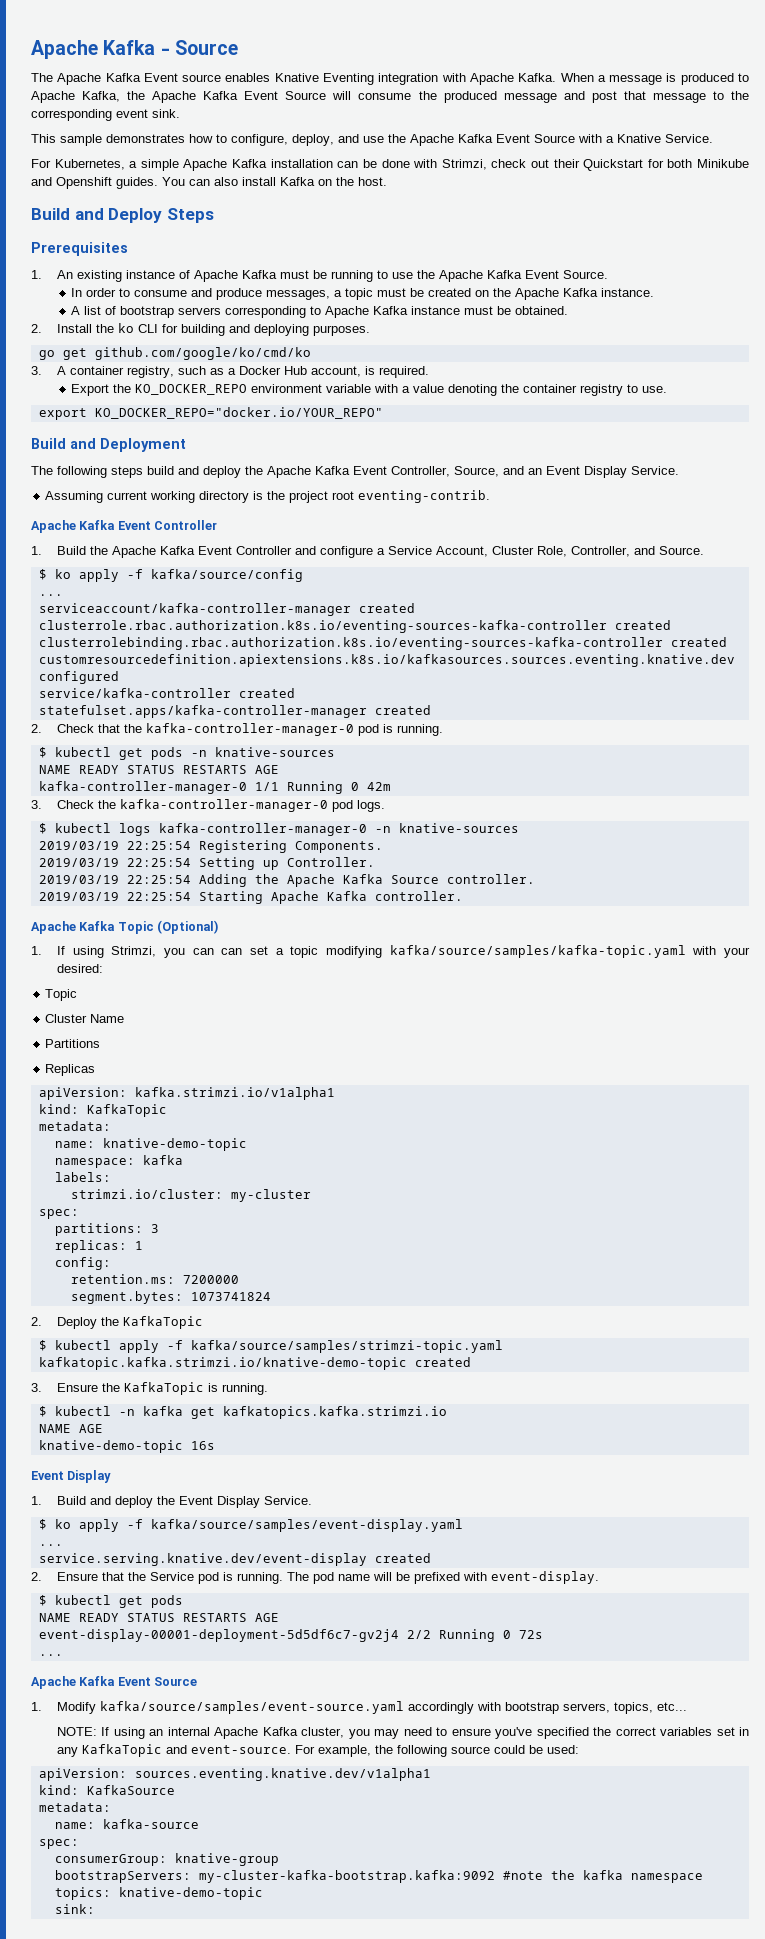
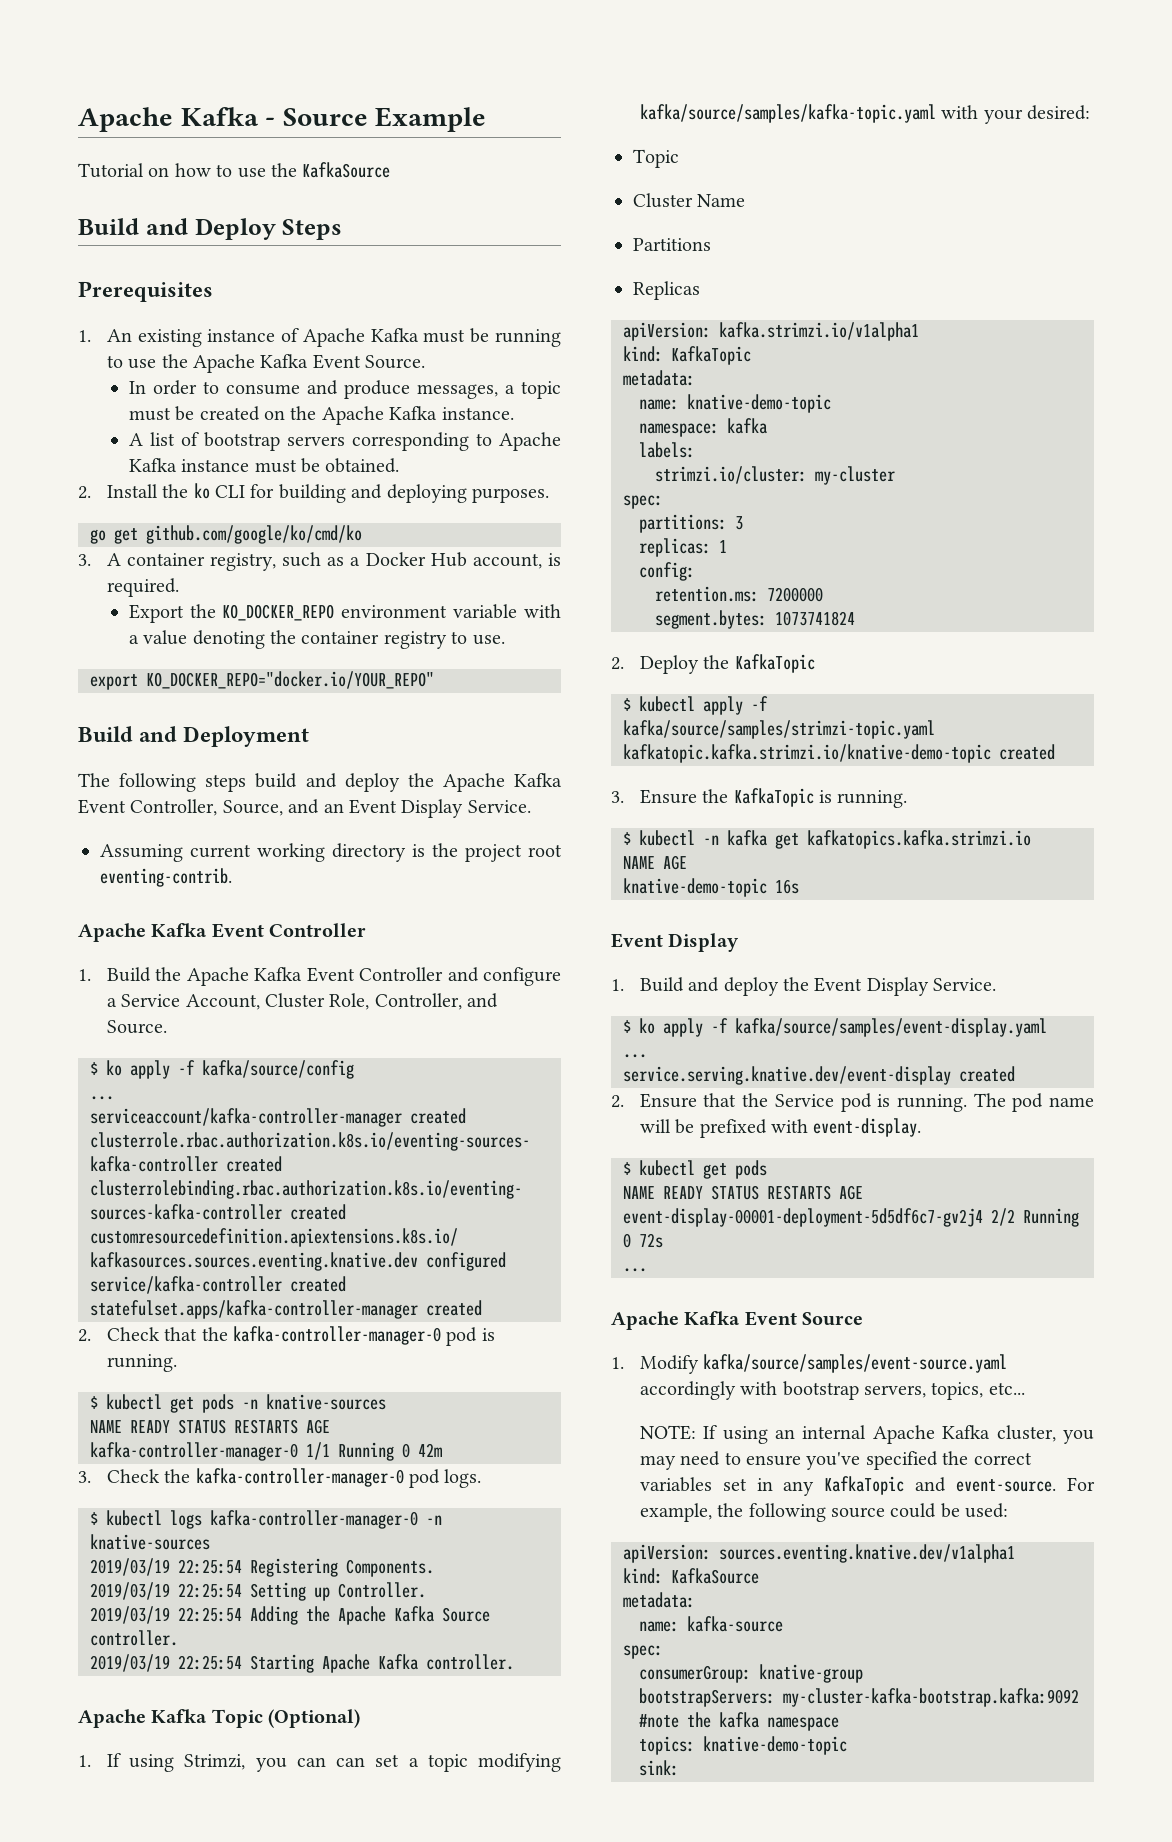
[31,73,749,85] [31,91,749,103] [31,109,180,121] [31,134,713,146] [31,159,749,171] [31,177,387,189] // The Apache Kafka Event source enables Knative Eventing integration with Apache Kafka. When a message is produced to Apache Kafka, the Apache Kafka Event Source will consume the produced message and post that message to the corresponding event sink. // This sample demonstrates how to configure, deploy, and use the Apache Kafka Event Source with a Knative Service. // For Kubernetes, a simple Apache Kafka installation can be done with Strimzi, check out their Quickstart for both Minikube and Openshift guides. You can also install Kafka on the host. -> [375,107,487,132] [78,162,391,178] Example // Tutorial on how to use the KafkaSource

